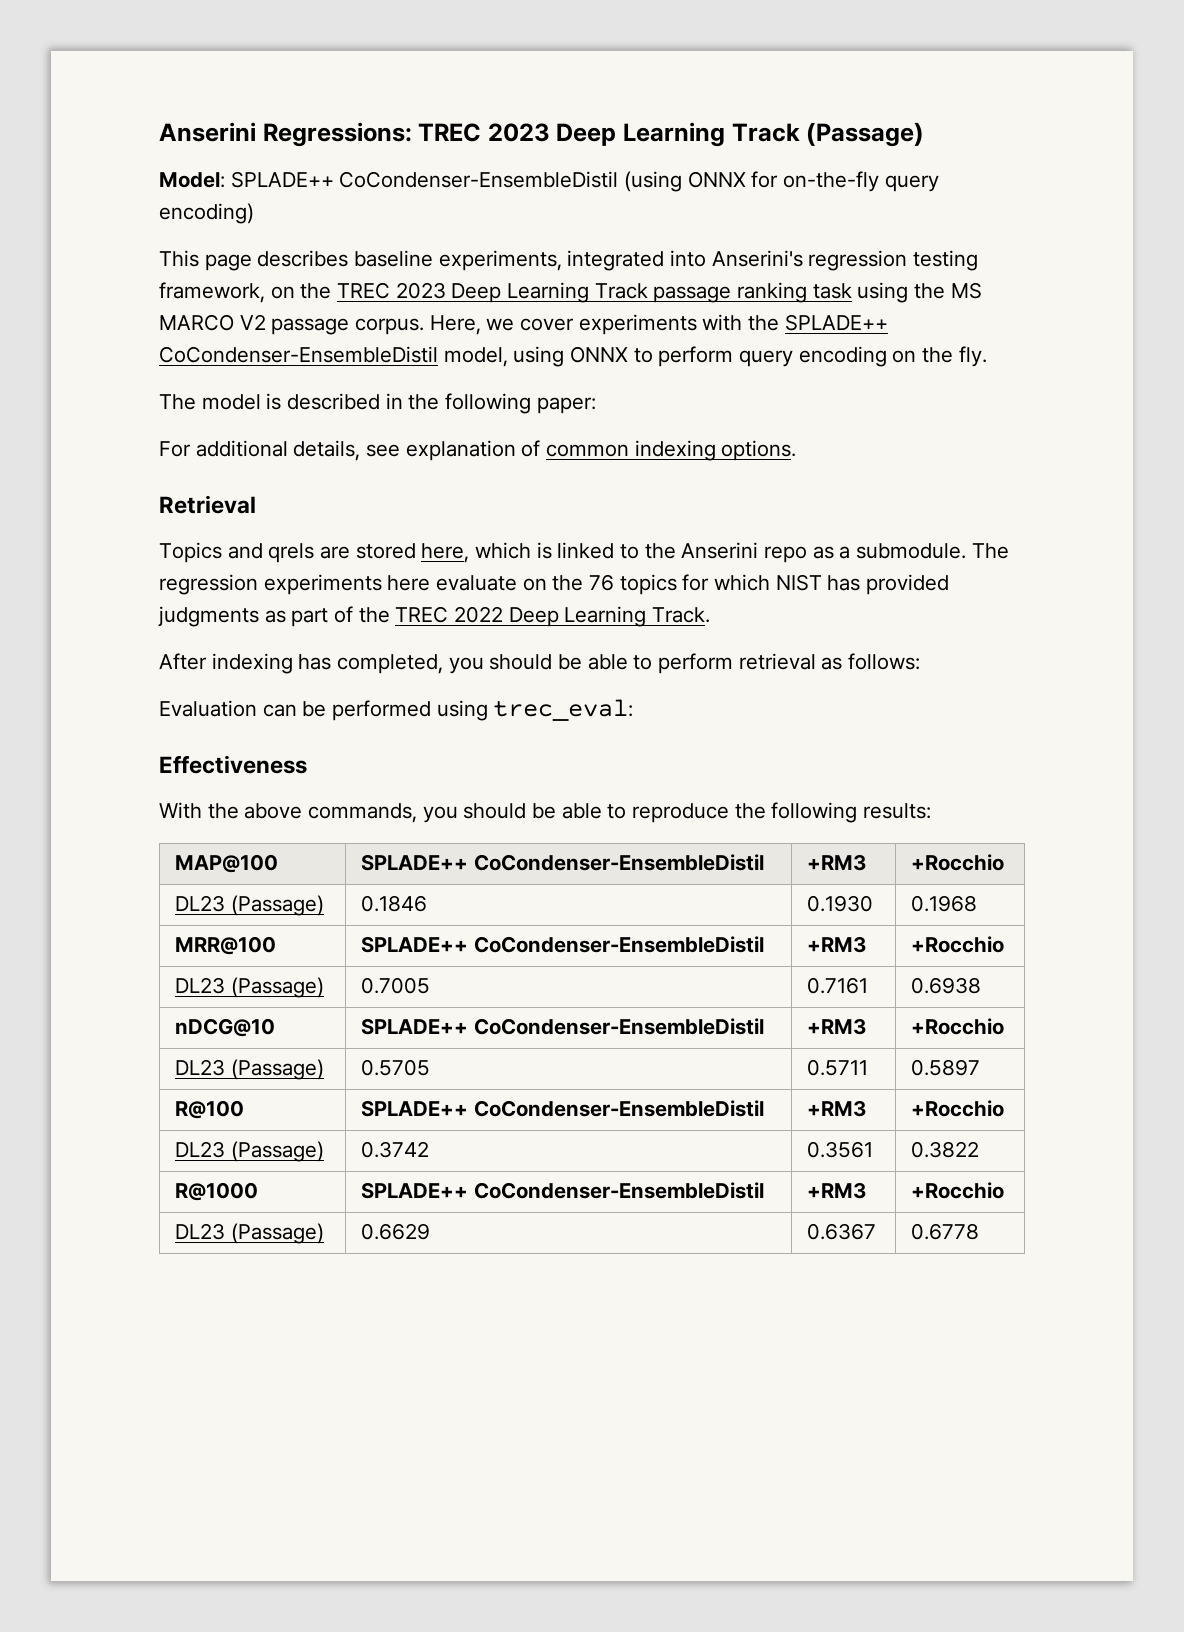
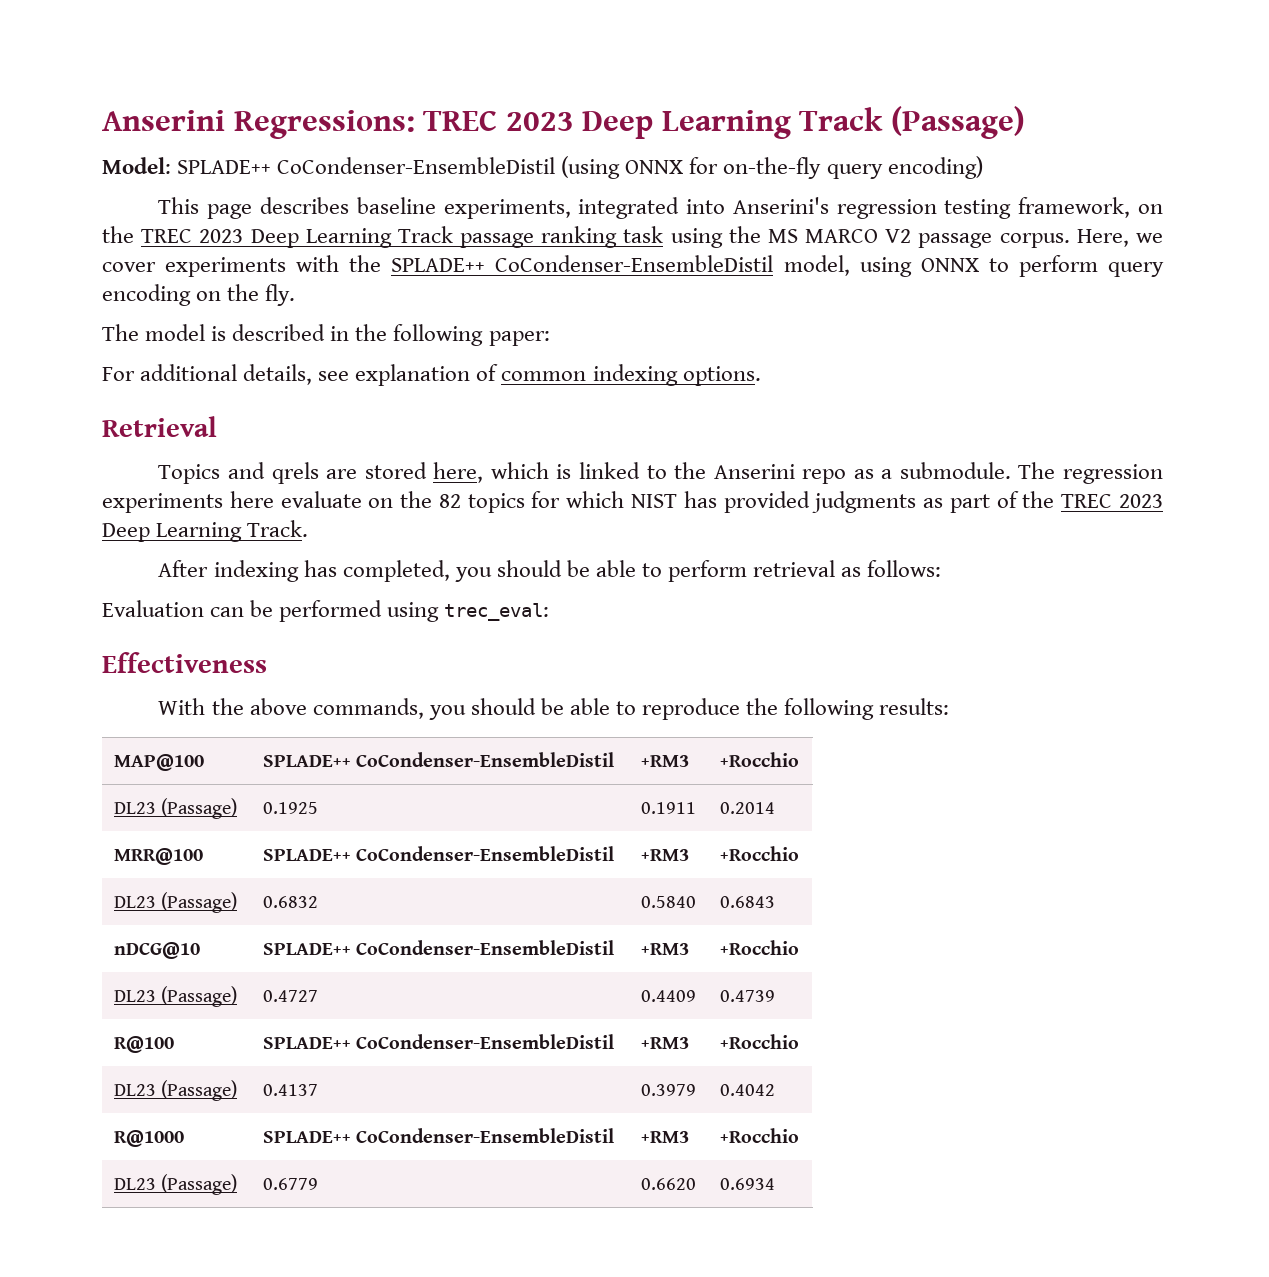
[589,574,615,591] 76 -> [438,494,461,508] 82
[454,606,504,623] 2022 -> [1118,494,1163,508] 2023
[361,895,428,912] [807,895,874,912] [911,895,978,912] 0.1846 | 0.1930 | 0.1968 -> [262,802,318,814] [640,802,696,814] [719,802,775,814] 0.1925 | 0.1911 | 0.2014
[361,977,431,994] [807,977,869,994] [911,977,982,994] 0.7005 | 0.7161 | 0.6938 -> [262,896,318,908] [640,896,696,908] [719,896,775,908] 0.6832 | 0.5840 | 0.6843
[361,1059,431,1076] [807,1059,869,1076] [911,1059,981,1076] 0.5705 | 0.5711 | 0.5897 -> [262,990,318,1002] [640,990,696,1002] [719,990,775,1002] 0.4727 | 0.4409 | 0.4739
[361,1141,430,1158] [807,1141,874,1158] [911,1141,980,1158] 0.3742 | 0.3561 | 0.3822 -> [262,1084,318,1096] [640,1084,696,1096] [719,1084,775,1096] 0.4137 | 0.3979 | 0.4042
[361,1223,431,1240] [807,1223,877,1240] [911,1223,980,1240] 0.6629 | 0.6367 | 0.6778 -> [262,1178,318,1190] [640,1178,696,1190] [719,1178,775,1190] 0.6779 | 0.6620 | 0.6934

